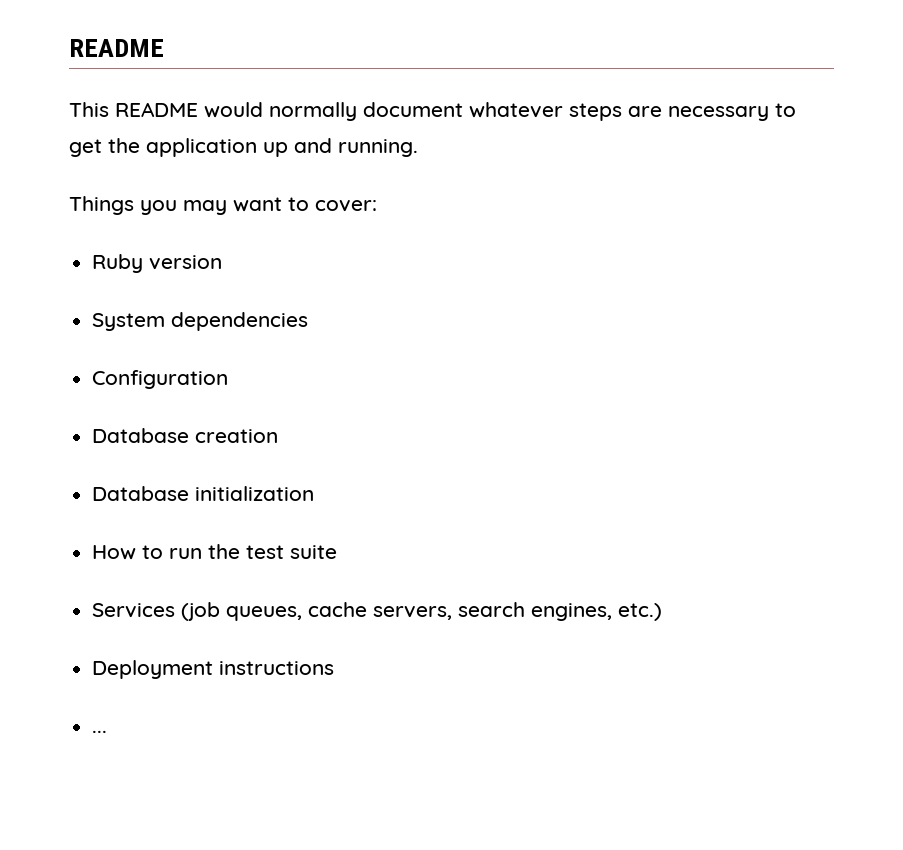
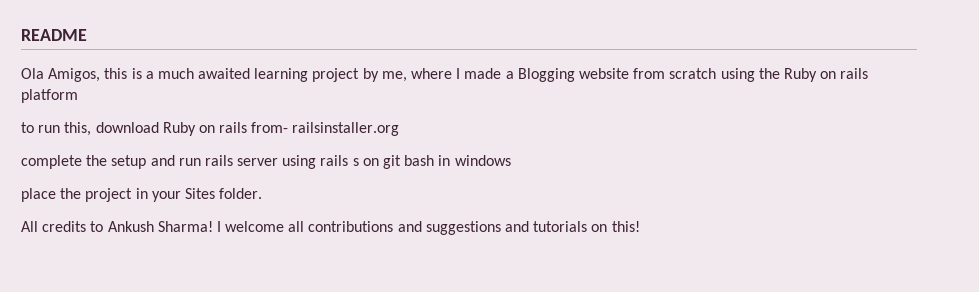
[69,102,796,121] [69,138,418,157] [69,196,377,215] [92,254,223,273] [92,312,309,331] [92,370,229,389] [92,428,279,443] [92,486,315,501] [92,544,338,560] [92,602,663,621] [92,660,335,679] [92,730,108,733] This README would normally document whatever steps are necessary to get the application up and running. // Things you may want to cover: // Ruby version // System dependencies // Configuration // Database creation // Database initialization // How to run the test suite // Services (job queues, cache servers, search engines, etc.) // Deployment instructions // ... -> [21,68,869,82] [21,89,78,103] [21,122,400,136] [21,155,511,169] [21,188,263,202] [21,221,640,235] Ola Amigos, this is a much awaited learning project by me, where I made a Blogging website from scratch using the Ruby on rails platform // to run this, download Ruby on rails from- railsinstaller.org // complete the setup and run rails server using rails s on git bash in windows // place the project in your Sites folder. // All credits to Ankush Sharma! I welcome all contributions and suggestions and tutorials on this!

